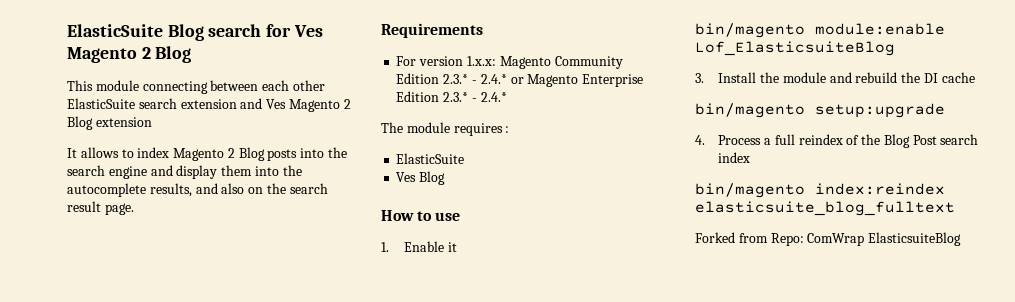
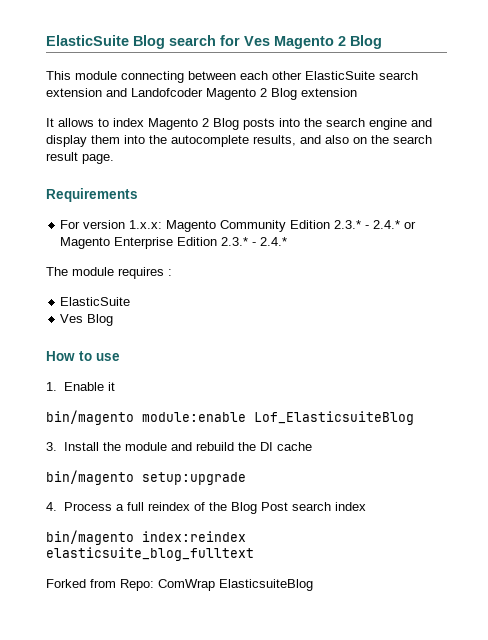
[266,99,287,109] Ves -> [131,88,203,97] Landofcoder

